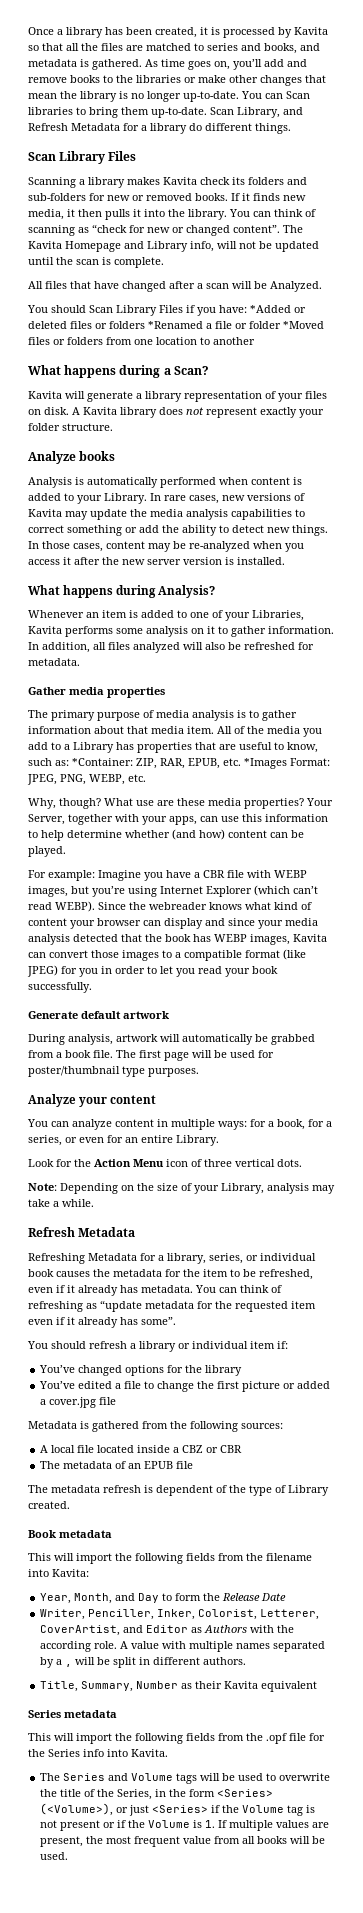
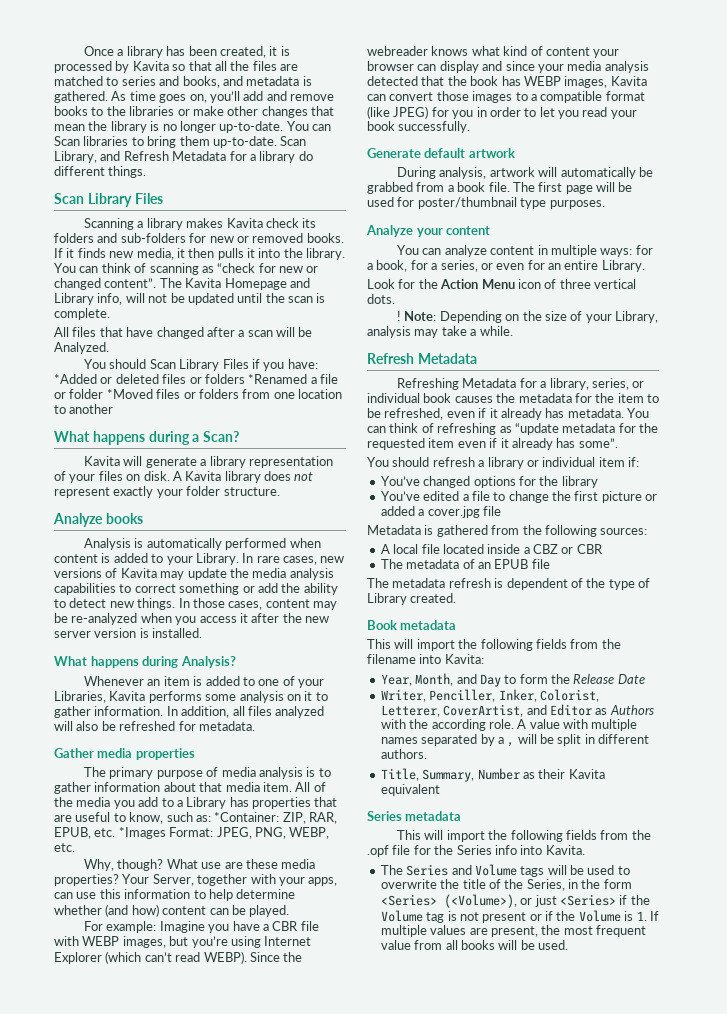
(302, 1163) none -> [397,311,402,321] !

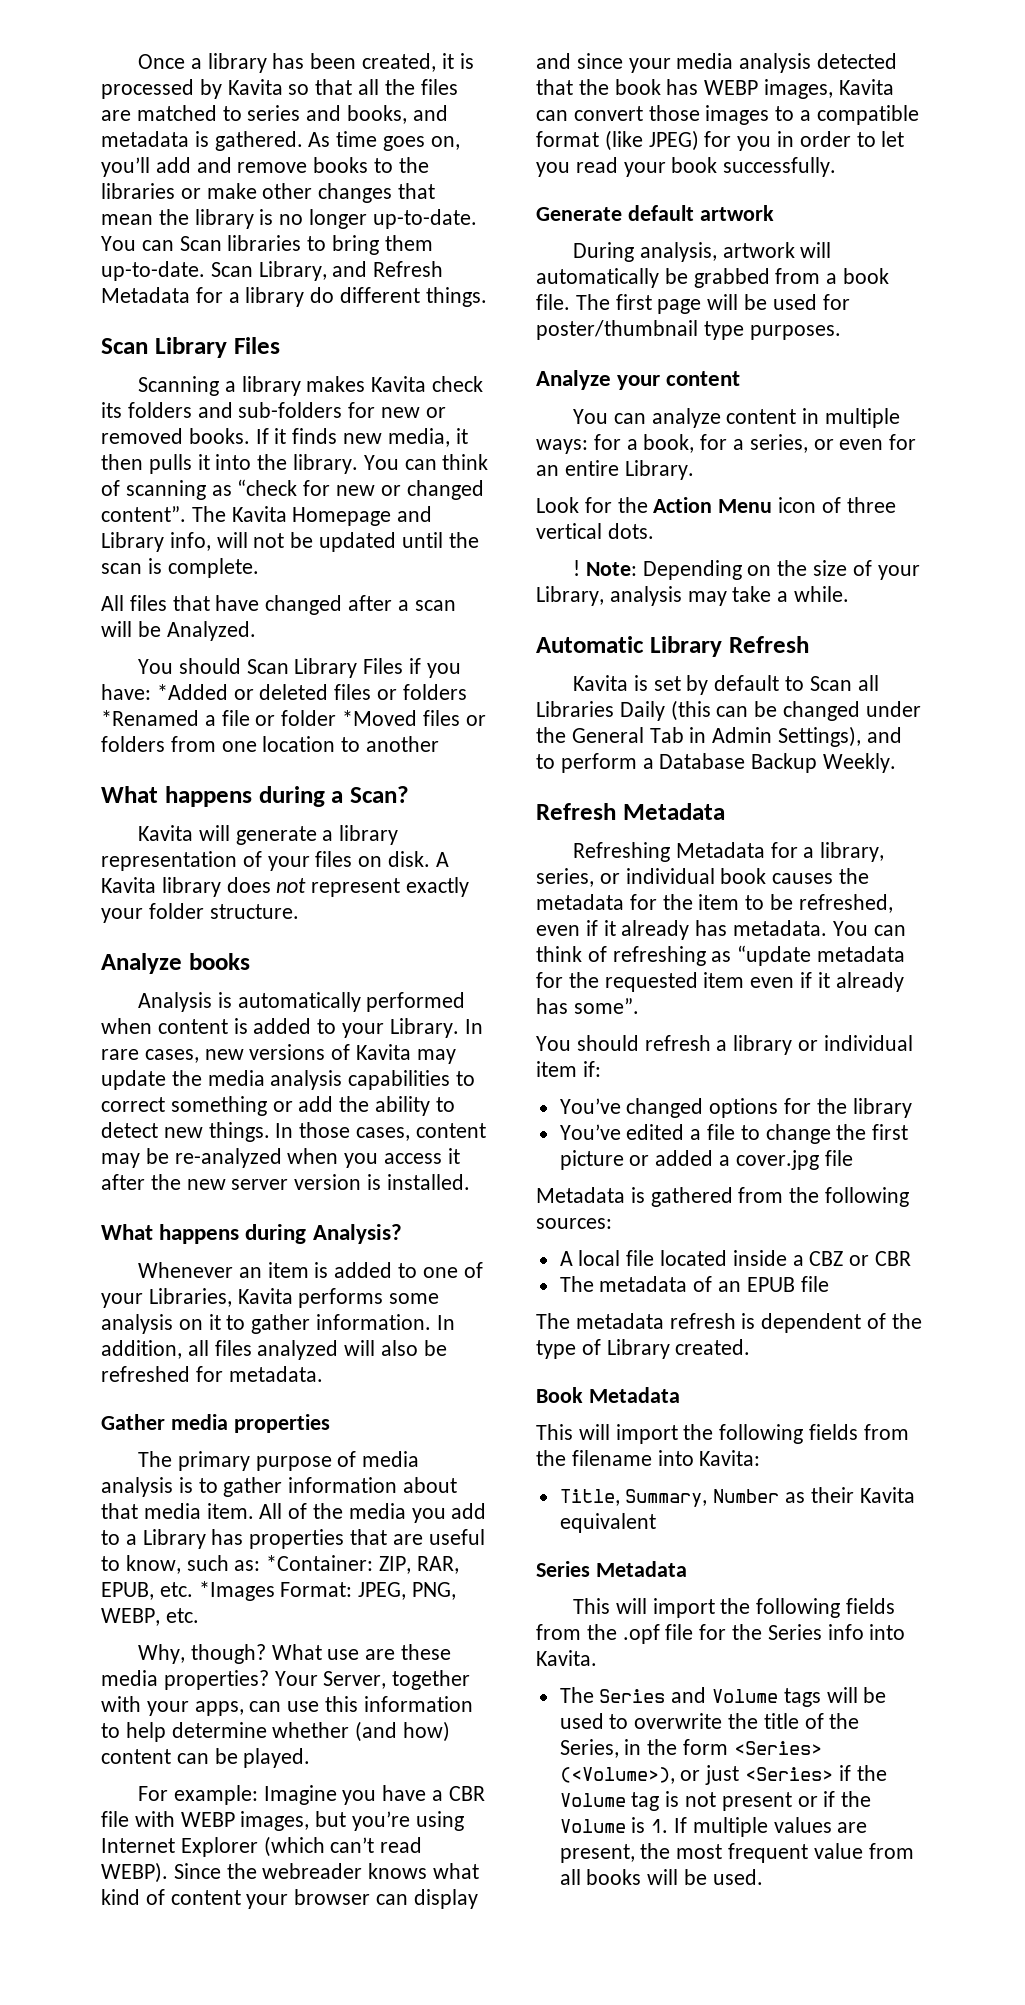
(513, 331) none -> [536,636,809,657] [572,675,879,695] [536,700,921,721] [536,726,902,747] [536,753,897,773] // Automatic Library Refresh // Kavita is set by default to Scan all Libraries Daily (this can be changed under the General Tab in Admin Settings), and to perform a Database Backup Weekly.
[400,620,457,630] metadata -> [588,1387,680,1403] Metadata
[380,673,645,687] [380,689,599,702] [380,704,654,717] [380,719,638,731] [380,734,650,747] [380,749,427,759] // Year, Month, and Day to form the Release Date // Writer, Penciller, Inker, Colorist, Letterer, CoverArtist, and Editor as Authors with the according role. A value with multiple names separated by a , will be split in different authors. -> (761, 1458) none
[405,811,462,821] metadata -> [595,1561,687,1577] Metadata

